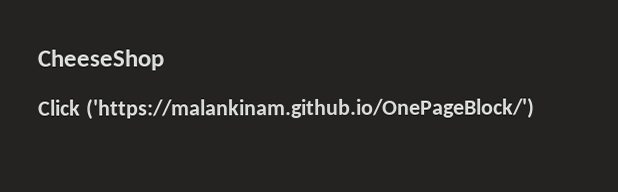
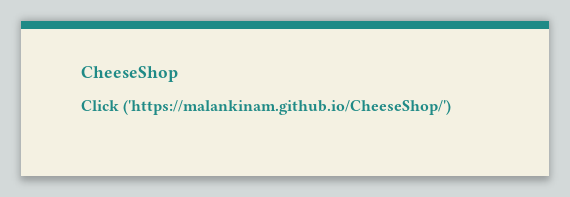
[85,97,535,120] ('https://malankinam.github.io/OnePageBlock/') -> [123,100,452,115] ('https://malankinam.github.io/CheeseShop/')

